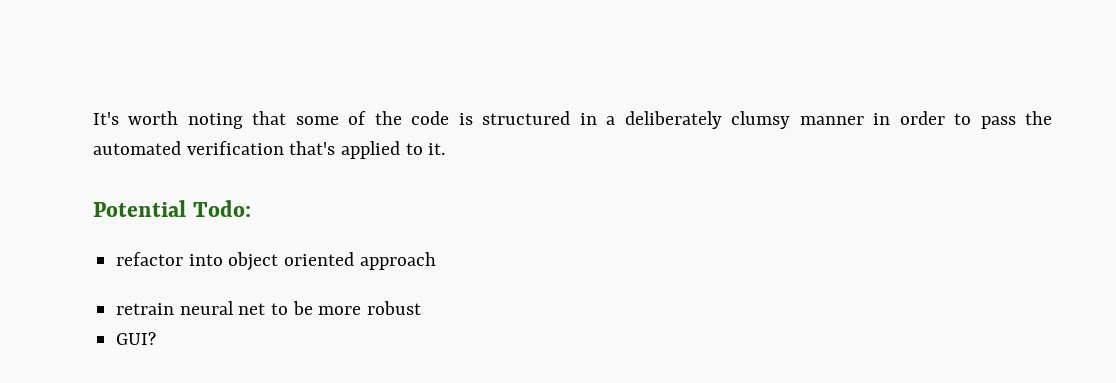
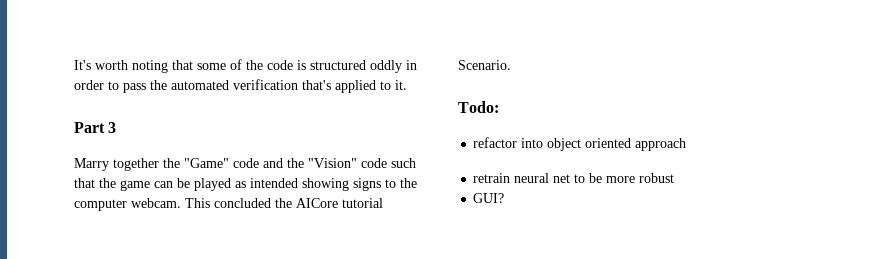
[579,111,864,129] in a deliberately clumsy manner -> [370,60,402,73] oddly
[93,200,186,217] Potential -> [74,122,117,133] [74,158,416,171] [74,178,417,191] [74,198,383,211] [458,60,511,70] Part 3 // Marry together the "Game" code and the "Vision" code such that the game can be played as intended showing signs to the computer webcam. This concluded the AICore tutorial Scenario. //

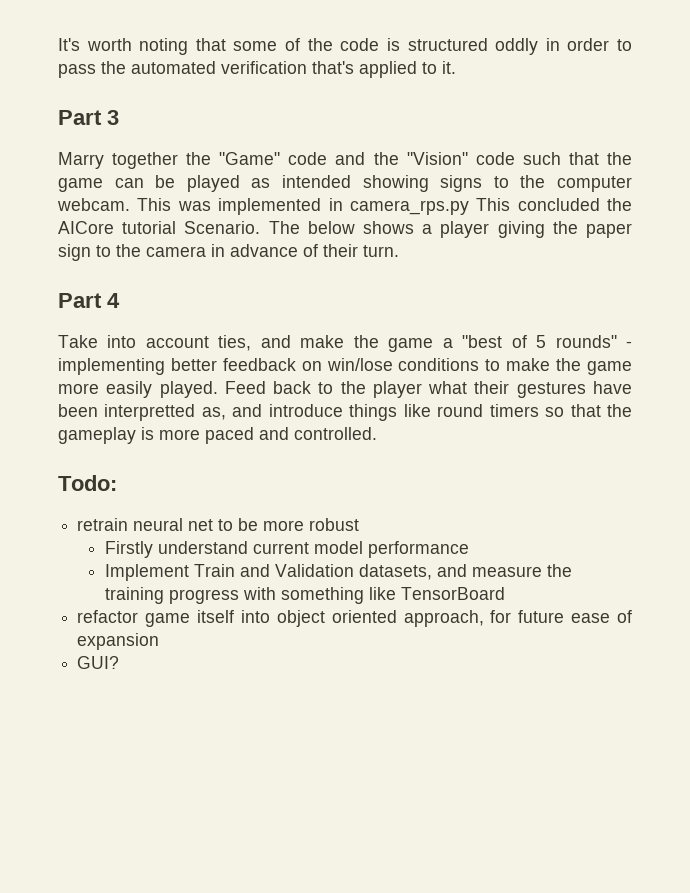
(210, 203) none -> [177,198,511,215] was implemented in camera_rps.py This
[458,101,499,113] [473,137,687,151] // Todo: // refactor into object oriented approach -> [268,221,632,238] [58,244,399,261] [58,293,120,308] [58,335,632,352] [58,358,633,375] [58,381,632,398] [58,404,632,421] [58,427,377,444] [58,475,117,491] The below shows a player giving the paper sign to the camera in advance of their turn. // Part 4 // Take into account ties, and make the game a "best of 5 rounds" - implementing better feedback on win/lose conditions to make the game more easily played. Feed back to the player what their gestures have been interpretted as, and introduce things like round timers so that the gameplay is more paced and controlled. // Todo:
(675, 178) none -> [104,541,469,558] [104,564,572,581] [104,587,505,604] [77,610,632,627] [77,633,160,650] // Firstly understand current model performance // Implement Train and Validation datasets, and measure the training progress with something like TensorBoard // refactor game itself into object oriented approach, for future ease of expansion

